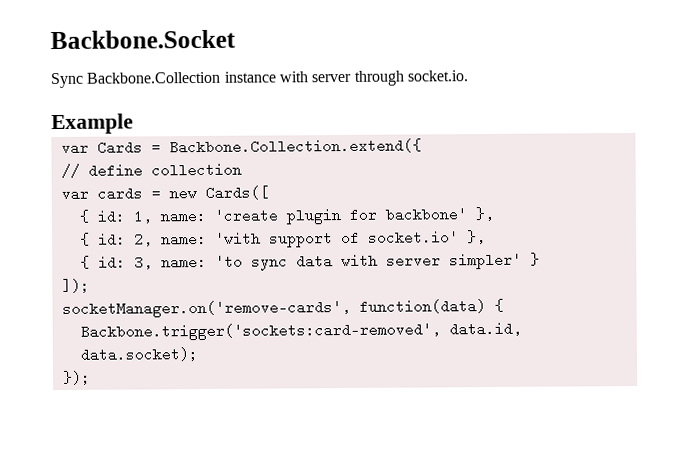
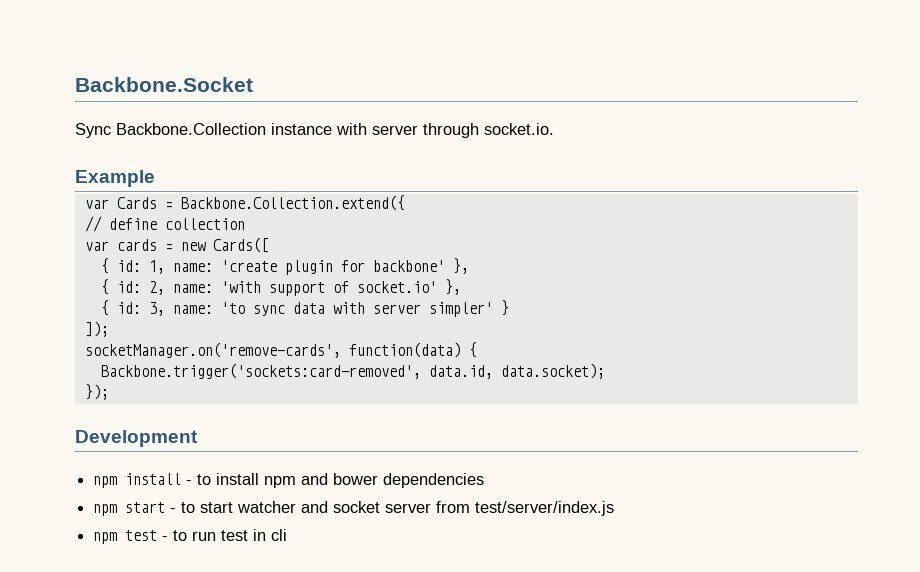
(91, 377) none -> [75,430,198,447] [93,473,485,488] [93,501,615,516] [93,529,288,544] // Development // npm install - to install npm and bower dependencies // npm start - to start watcher and socket server from test/server/index.js // npm test - to run test in cli

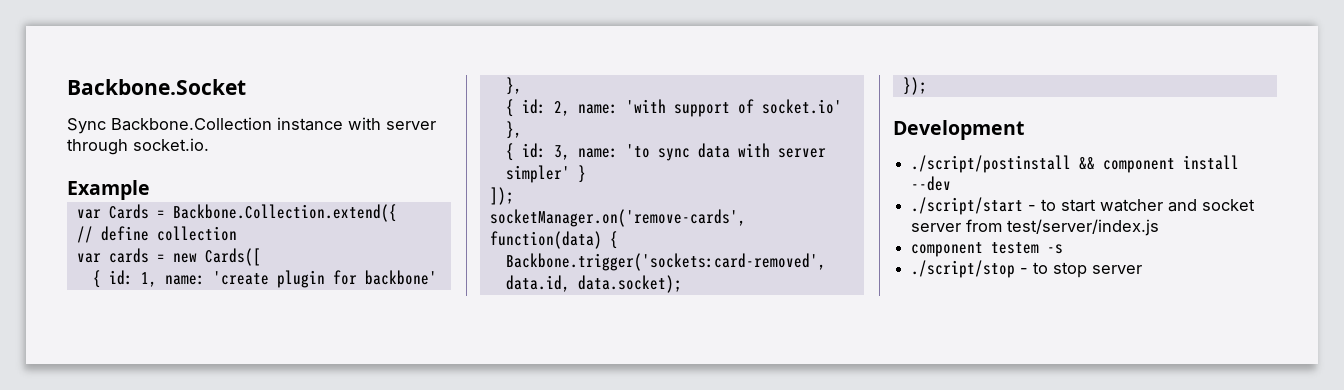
[93,473,485,488] [93,502,166,516] npm install - to install npm and bower dependencies // npm start -> [911,155,1240,173] [911,176,952,191] [911,197,1024,215] ./script/postinstall && component install --dev // ./script/start
[93,529,288,544] npm test - to run test in cli -> [911,242,1064,257] [911,260,1143,278] component testem -s // ./script/stop - to stop server

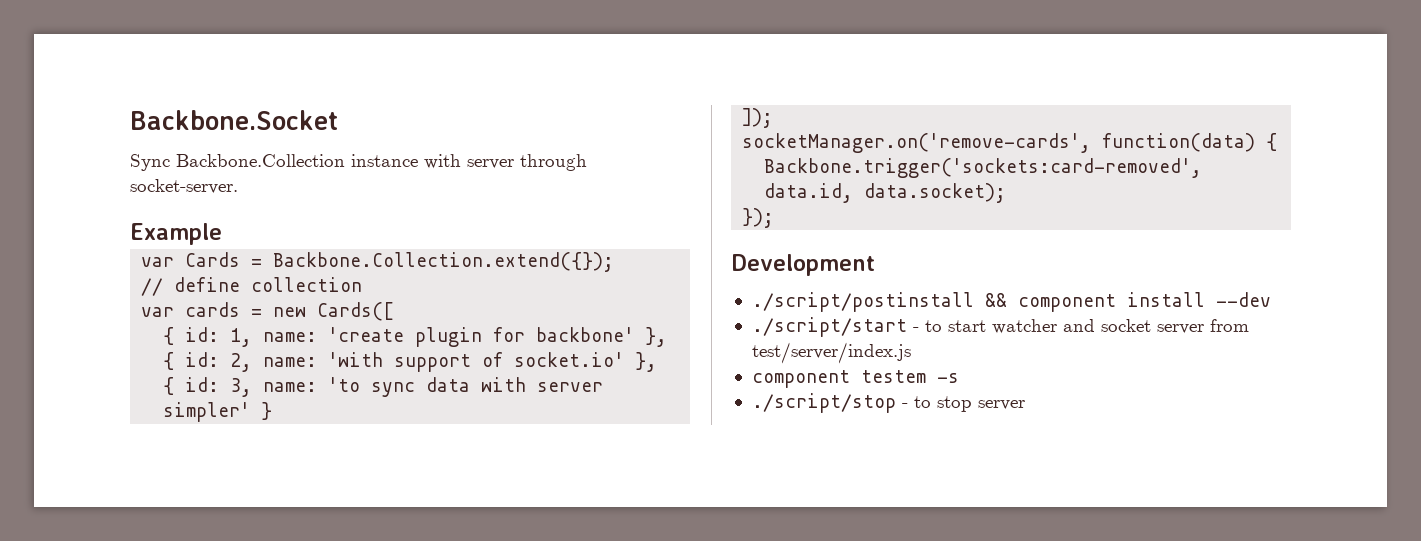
[133,138,209,151] socket.io. -> [130,179,238,194] socket-server.
[172,204,397,222] Backbone.Collection.extend({ -> [273,252,615,272] Backbone.Collection.extend({});

